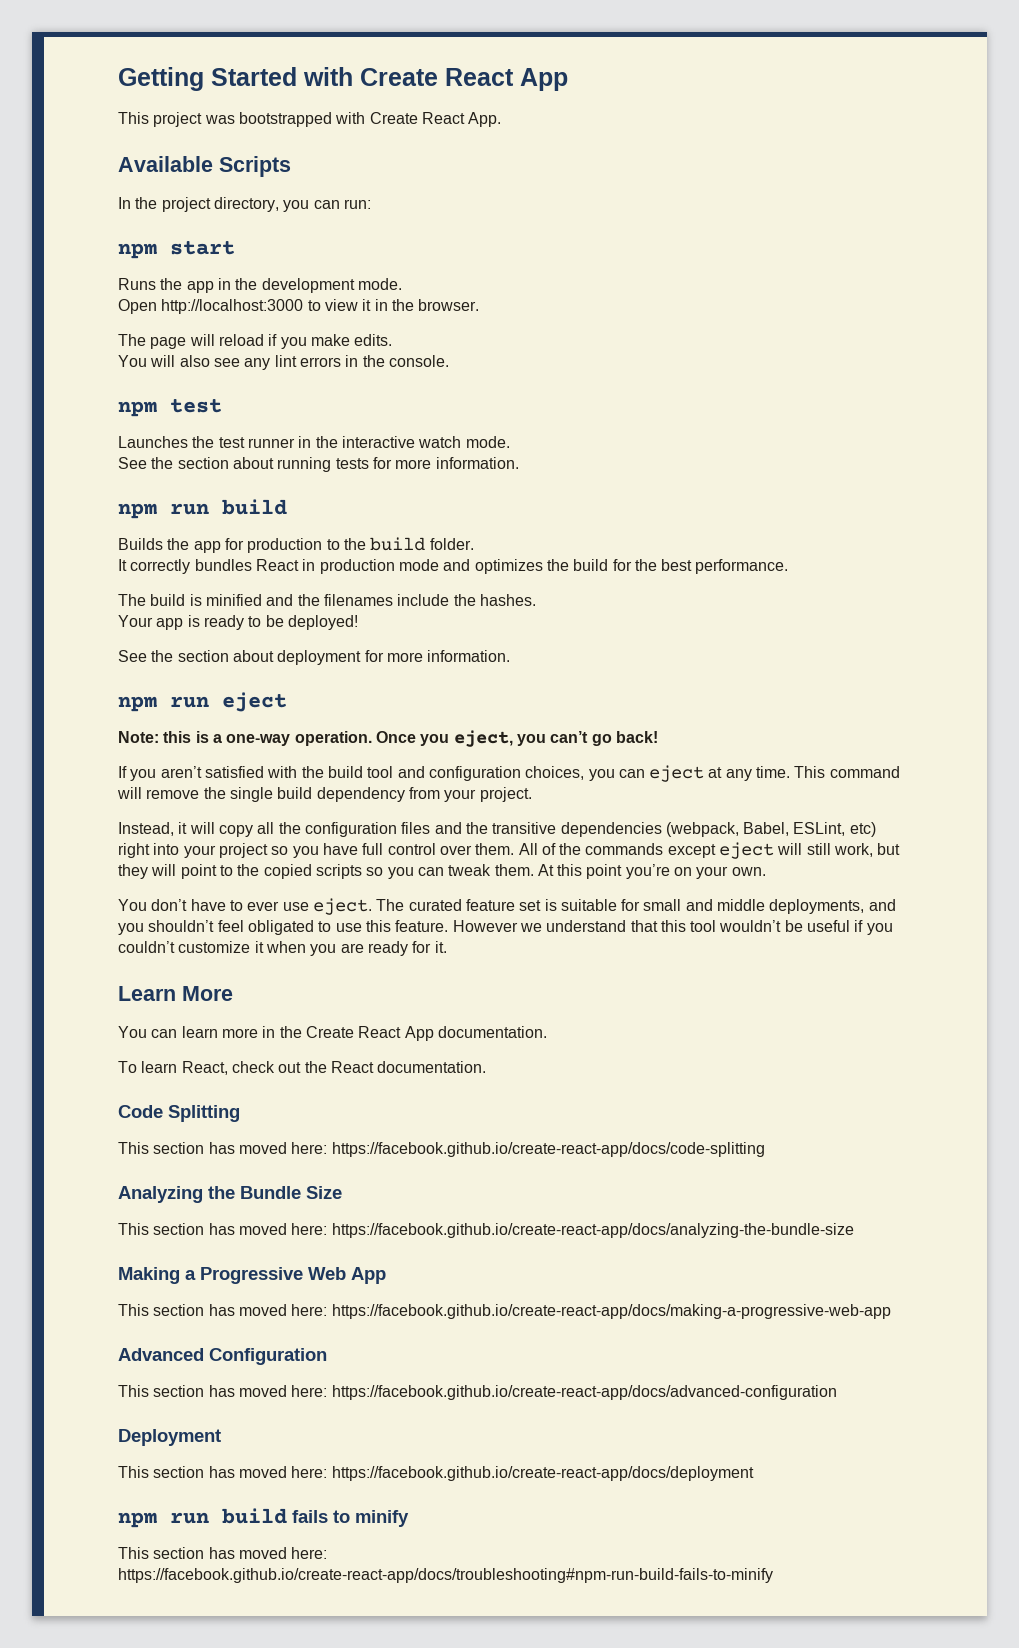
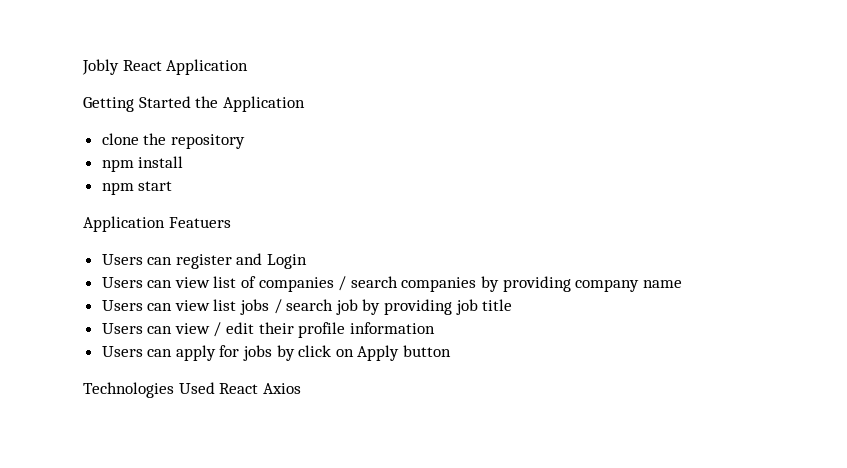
[118,67,568,91] [118,112,502,127] [118,156,291,177] [118,197,371,212] [118,241,235,259] [118,278,402,293] [118,299,480,314] [118,334,393,349] [118,355,449,370] [118,399,222,417] [118,436,510,448] [118,457,519,472] [118,499,287,519] [118,537,474,553] [118,559,789,574] [118,594,536,606] [118,615,358,630] [118,650,511,665] [118,692,287,712] [118,730,658,747] [118,765,900,782] [117,787,532,802] [118,822,876,837] [118,842,901,859] [118,864,766,879] [118,898,896,915] [118,920,893,935] [118,941,447,956] [118,986,233,1001] [118,1026,547,1041] [118,1061,487,1075] [118,1105,240,1122] [118,1142,765,1157] [118,1186,342,1203] [118,1223,854,1238] [118,1267,386,1284] [118,1304,891,1319] [118,1348,327,1365] [118,1385,837,1400] [118,1429,221,1446] [118,1466,754,1481] [118,1508,409,1528] [118,1547,328,1559] [118,1568,773,1583] Getting Started with Create React App // This project was bootstrapped with Create React App. // Available Scripts // In the project directory, you can run: // npm start // Runs the app in the development mode. // Open http://localhost:3000 to view it in the browser. // The page will reload if you make edits. // You will also see any lint errors in the console. // npm test // Launches the test runner in the interactive watch mode. // See the section about running tests for more information. // npm run build // Builds the app for production to the build folder. // It correctly bundles React in production mode and optimizes the build for the best performance. // The build is minified and the filenames include the hashes. // Your app is ready to be deployed! // See the section about deployment for more information. // npm run eject // Note: this is a one-way operation. Once you eject, you can’t go back! // If you aren’t satisfied with the build tool and configuration choices, you can eject at any time. This command will remove the single build dependency from your project. // Instead, it will copy all the configuration files and the transitive dependencies (webpack, Babel, ESLint, etc) right into your project so you have full control over them. All of the commands except eject will still work, but they will point to the copied scripts so you can tweak them. At this point you’re on your own. // You don’t have to ever use eject. The curated feature set is suitable for small and middle deployments, and you shouldn’t feel obligated to use this feature. However we understand that this tool wouldn’t be useful if you couldn’t customize it when you are ready for it. // Learn More // You can learn more in the Create React App documentation. // To learn React, check out the React documentation. // Code Splitting // This section has moved here: https://facebook.github.io/create-react-app/docs/code-splitting // Analyzing the Bundle Size // This section has moved here: https://facebook.github.io/create-react-app/docs/analyzing-the-bundle-size // Making a Progressive Web App // This section has moved here: https://facebook.github.io/create-react-app/docs/making-a-progressive-web-app // Advanced Configuration // This section has moved here: https://facebook.github.io/create-react-app/docs/advanced-configuration // Deployment // This section has moved here: https://facebook.github.io/create-react-app/docs/deployment // npm run build fails to minify // This section has moved here: https://facebook.github.io/create-react-app/docs/troubleshooting#npm-run-build-fails-to-minify -> [82,59,249,75] [83,96,305,112] [101,133,245,149] [101,156,184,172] [101,181,173,195] [83,216,231,232] [101,253,308,269] [101,276,682,292] [101,299,513,315] [101,322,435,338] [101,345,452,361] [83,382,301,398] Jobly React Application // Getting Started the Application // clone the repository // npm install // npm start // Application Featuers // Users can register and Login // Users can view list of companies / search companies by providing company name // Users can view list jobs / search job by providing job title // Users can view / edit their profile information // Users can apply for jobs by click on Apply button // Technologies Used React Axios

